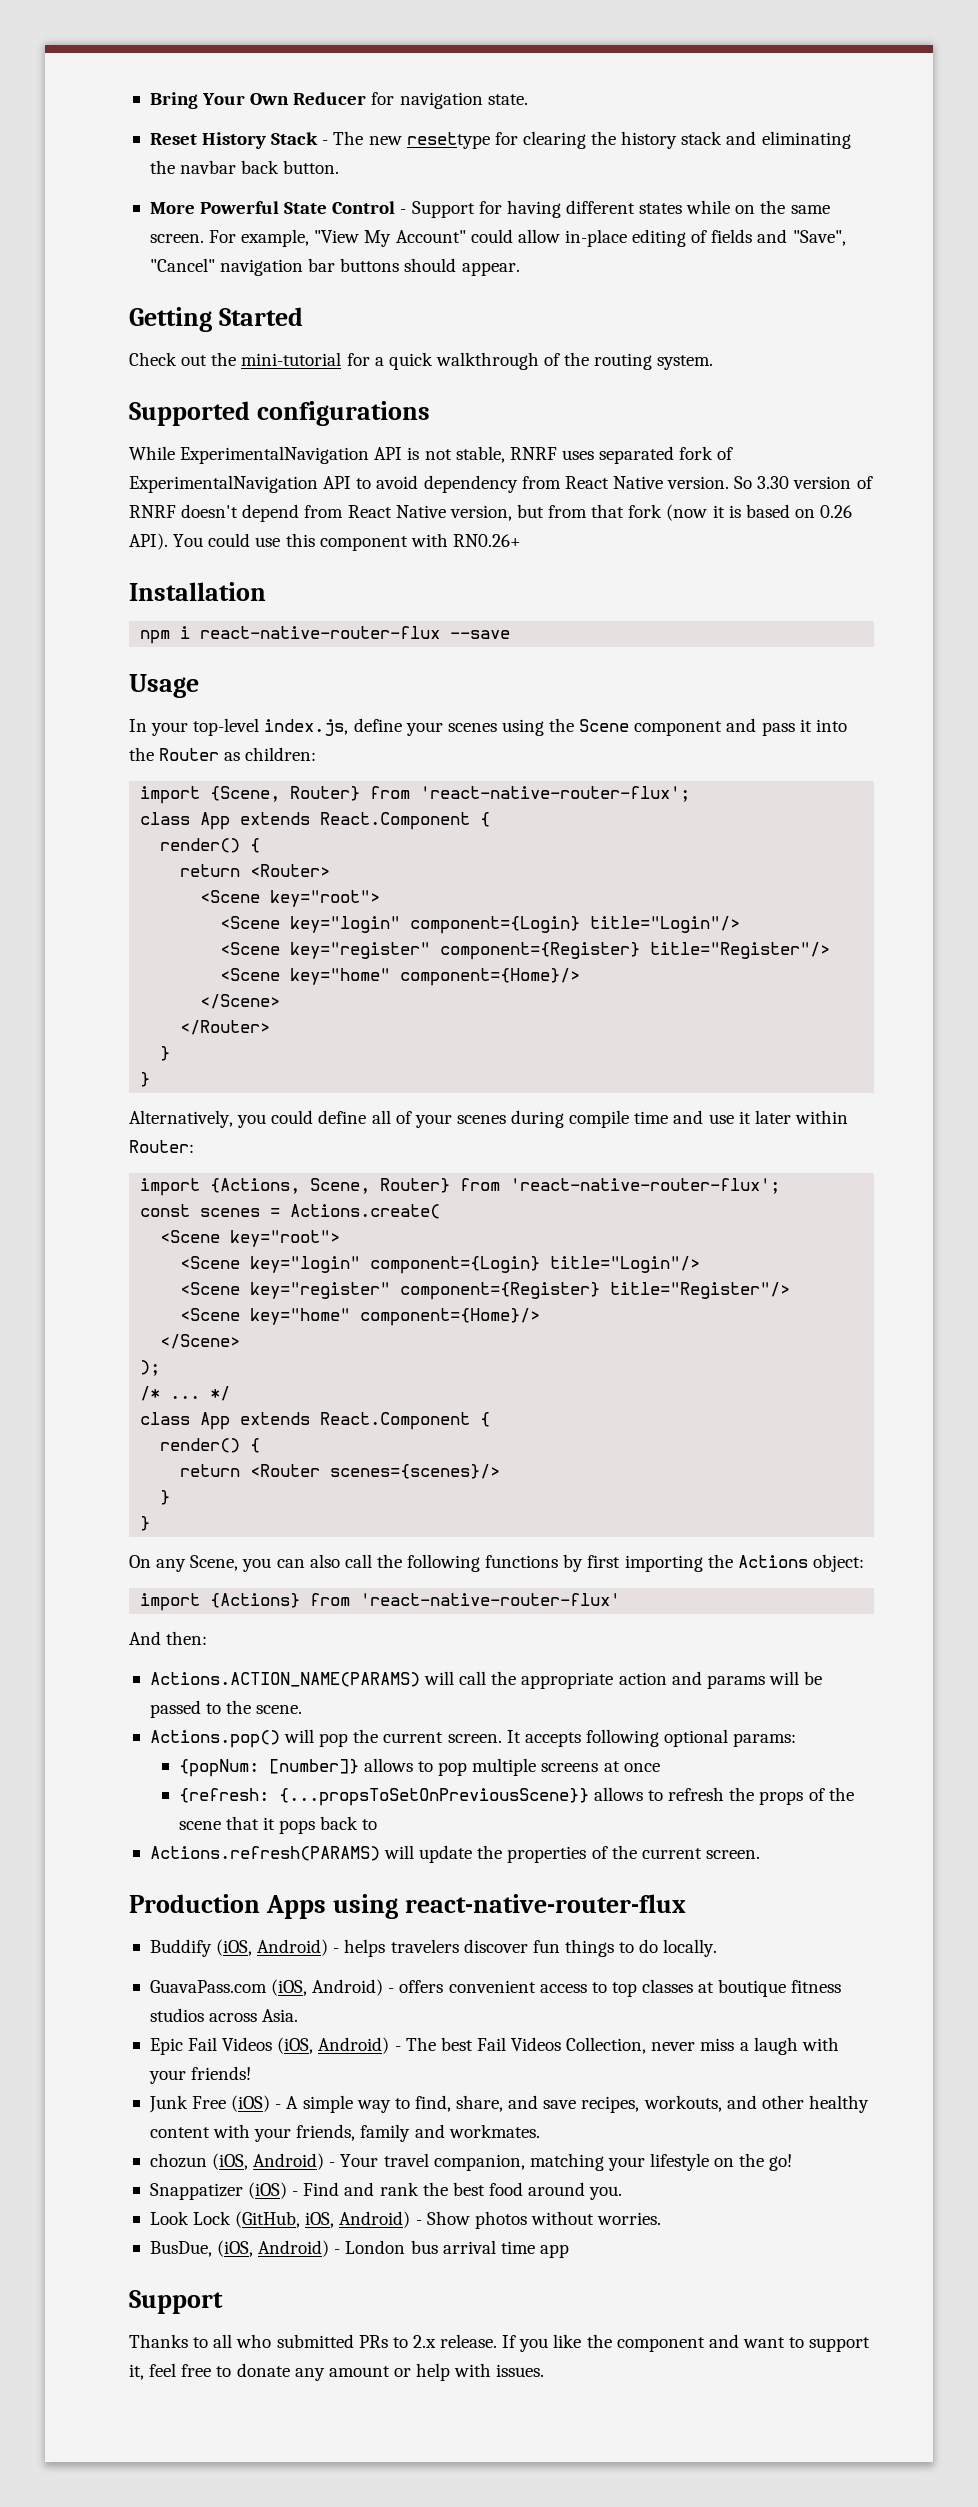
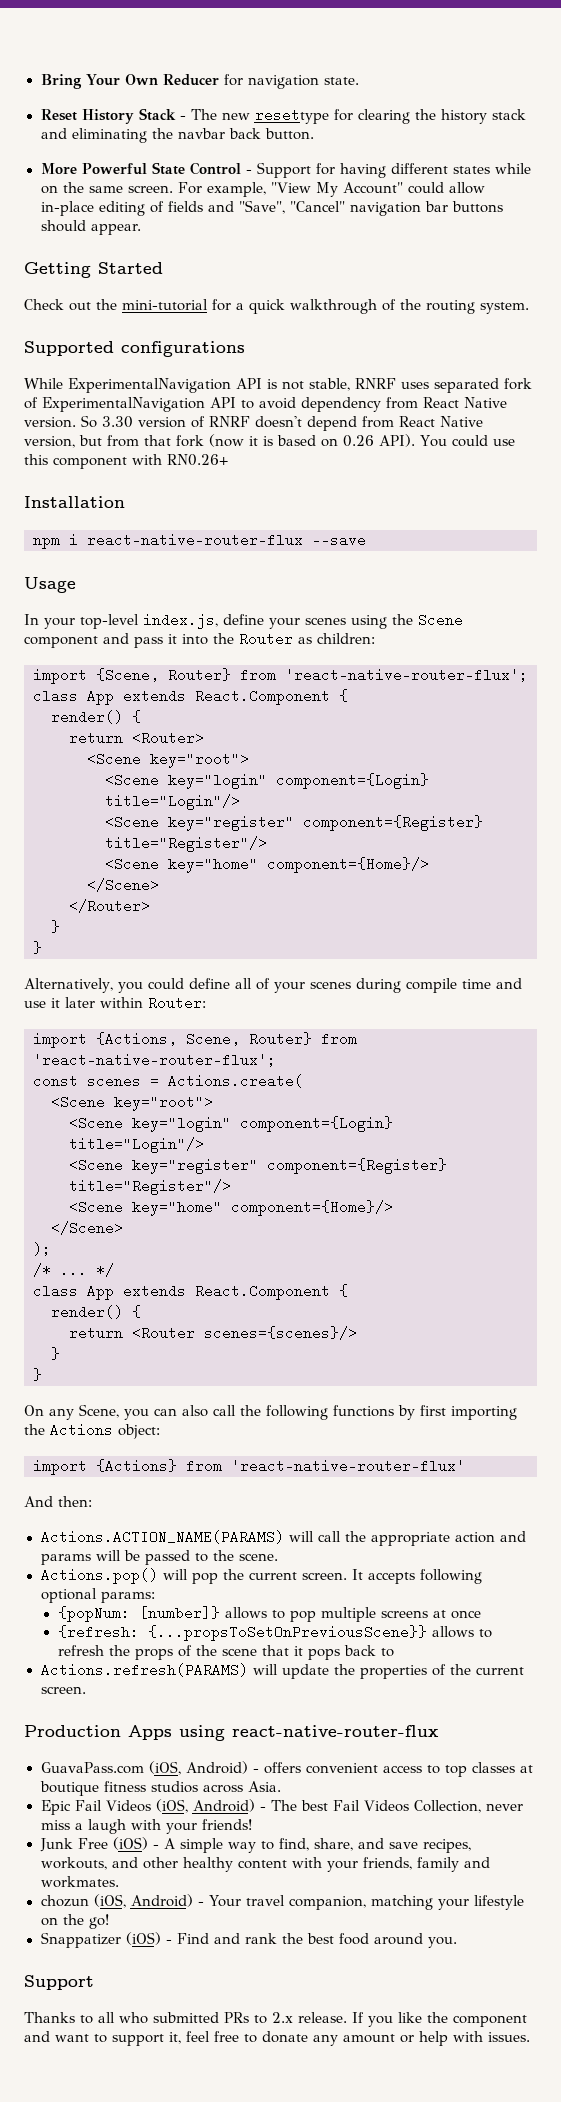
[149,1939,718,1957] // Buddify (iOS, Android) - helps travelers discover fun things to do locally. -> (439, 1731) none
[149,2211,662,2229] [149,2240,569,2258] // Look Lock (GitHub, iOS, Android) - Show photos without worries. // BusDue, (iOS, Android) - London bus arrival time app -> (457, 1942) none

